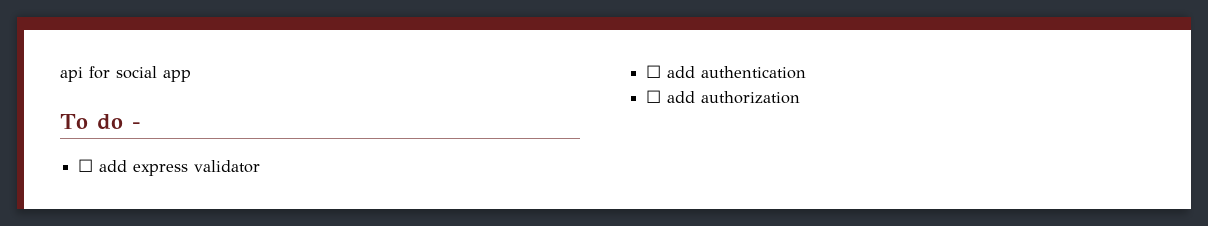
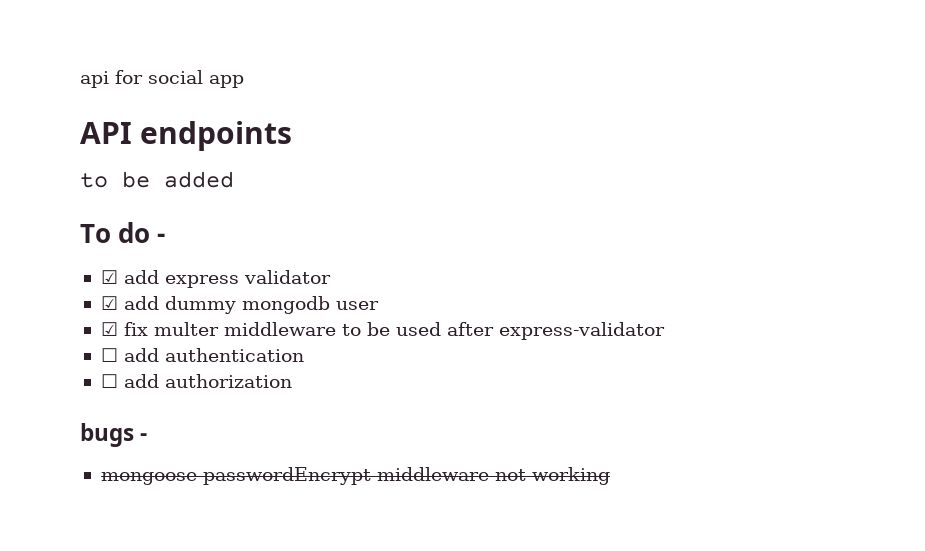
(191, 76) none -> [80,121,293,151] [80,171,234,188] // API endpoints // to be added
[78,159,94,172] ☐ -> [100,270,118,284] ☑
(261, 166) none -> [100,296,379,314] [100,322,665,340] // ☑ add dummy mongodb user // ☑ fix multer middleware to be used after express-validator
(801, 97) none -> [80,423,148,447] [100,467,610,485] // bugs - // mongoose passwordEncrypt middleware not working

